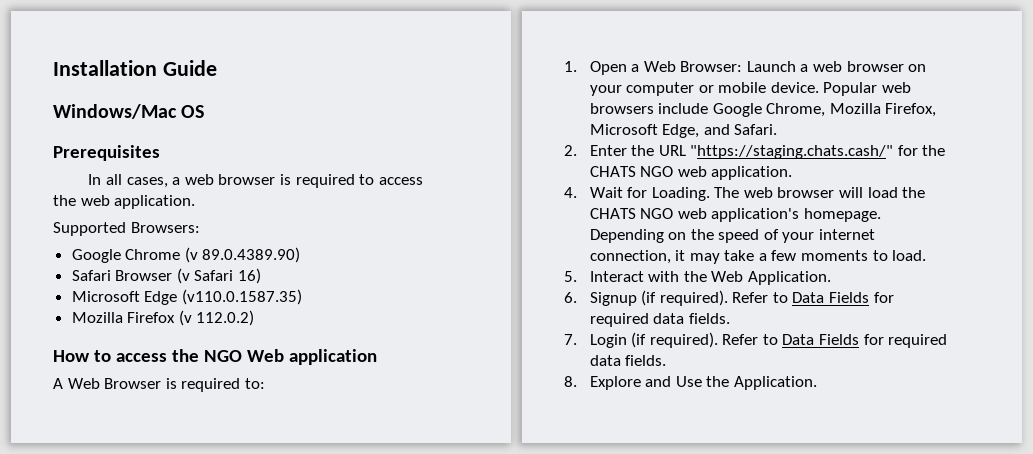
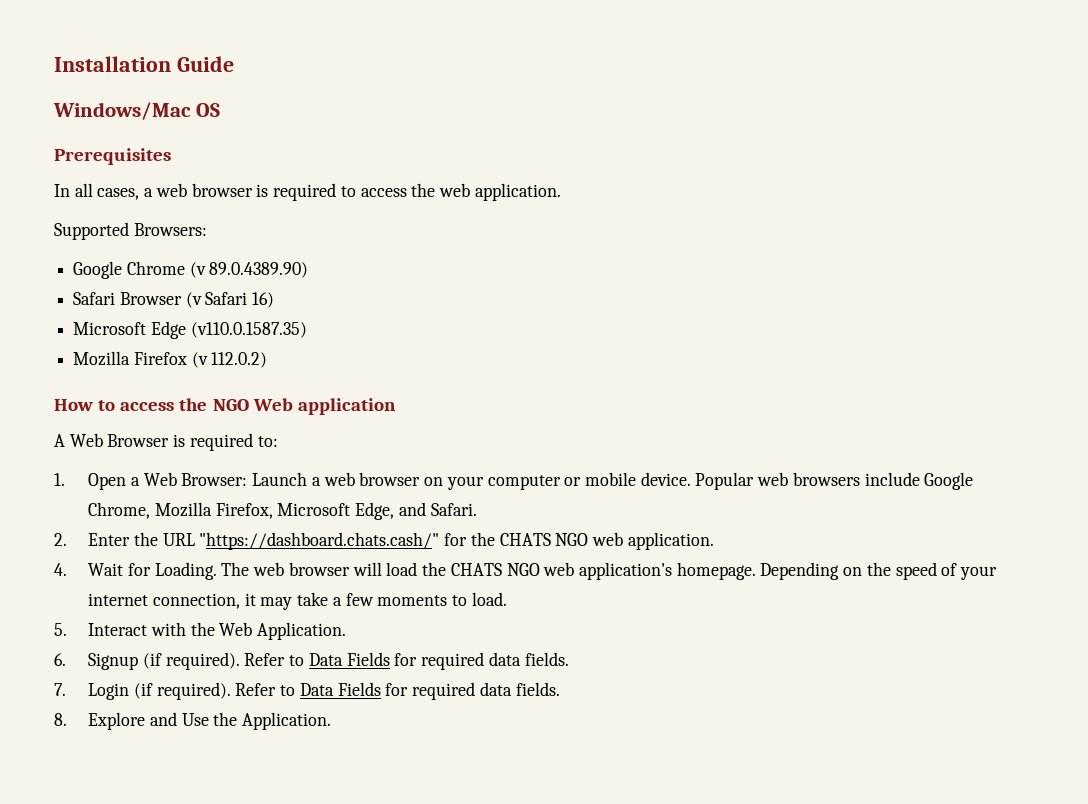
[690,145,894,159] "https://staging.chats.cash/" -> [199,532,440,550] "https://dashboard.chats.cash/"

